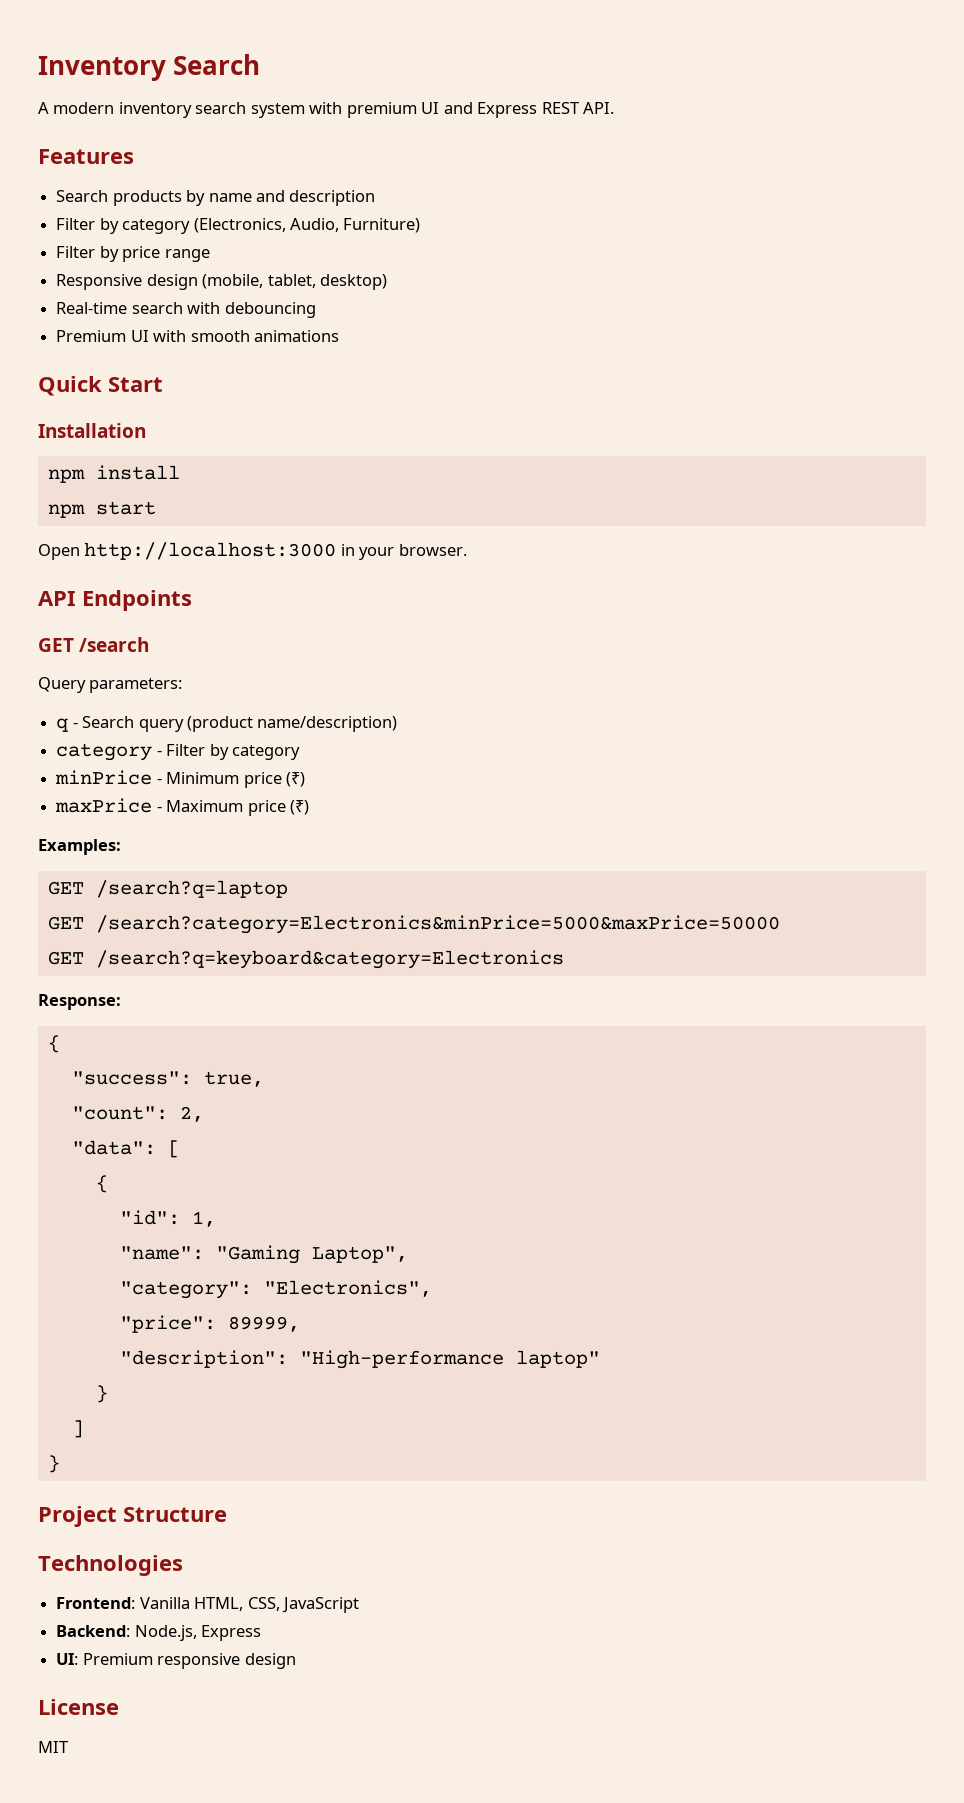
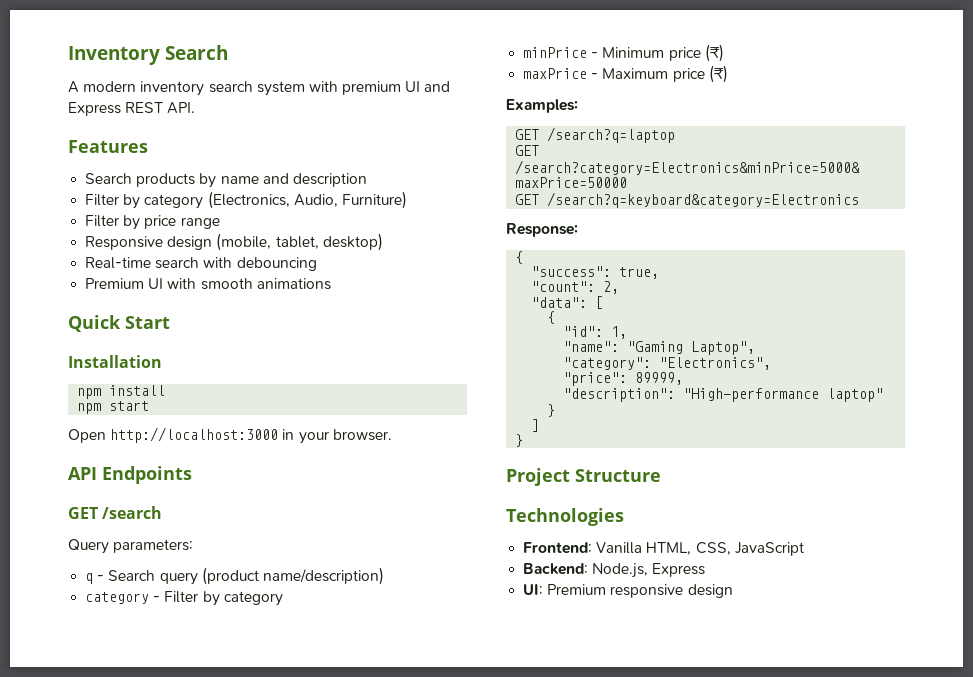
[38,1699,119,1715] [38,1741,68,1753] // License // MIT -> (733, 591) none

